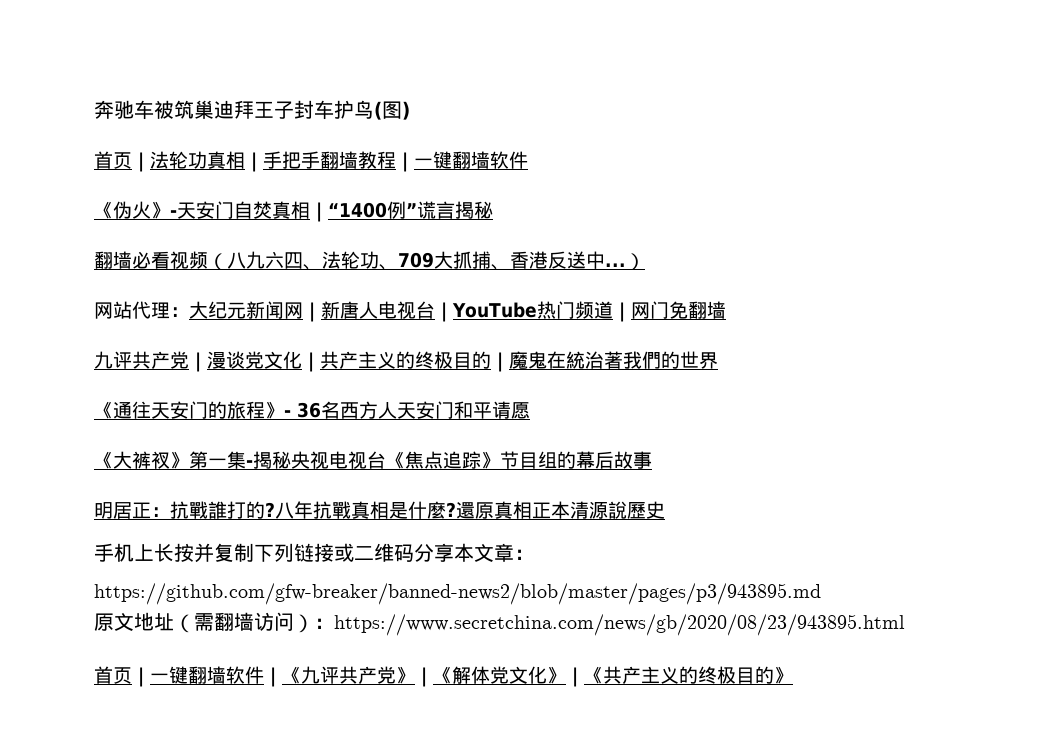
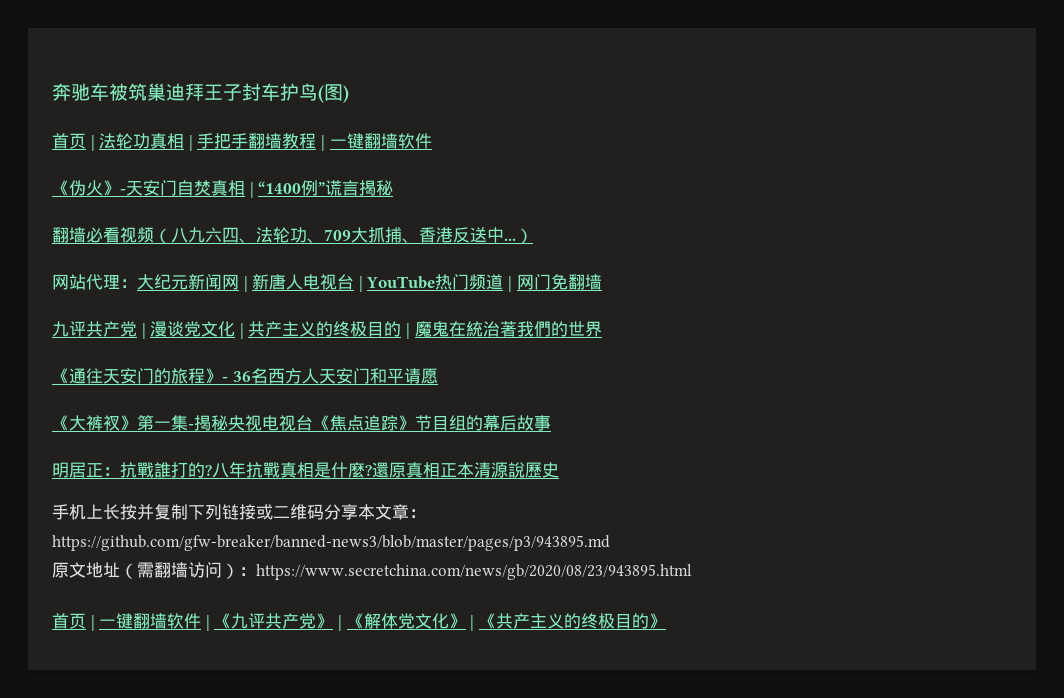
[94,583,821,605] https://github.com/gfw-breaker/banned-news2/blob/master/pages/p3/943895.md -> [52,535,610,551] https://github.com/gfw-breaker/banned-news3/blob/master/pages/p3/943895.md

